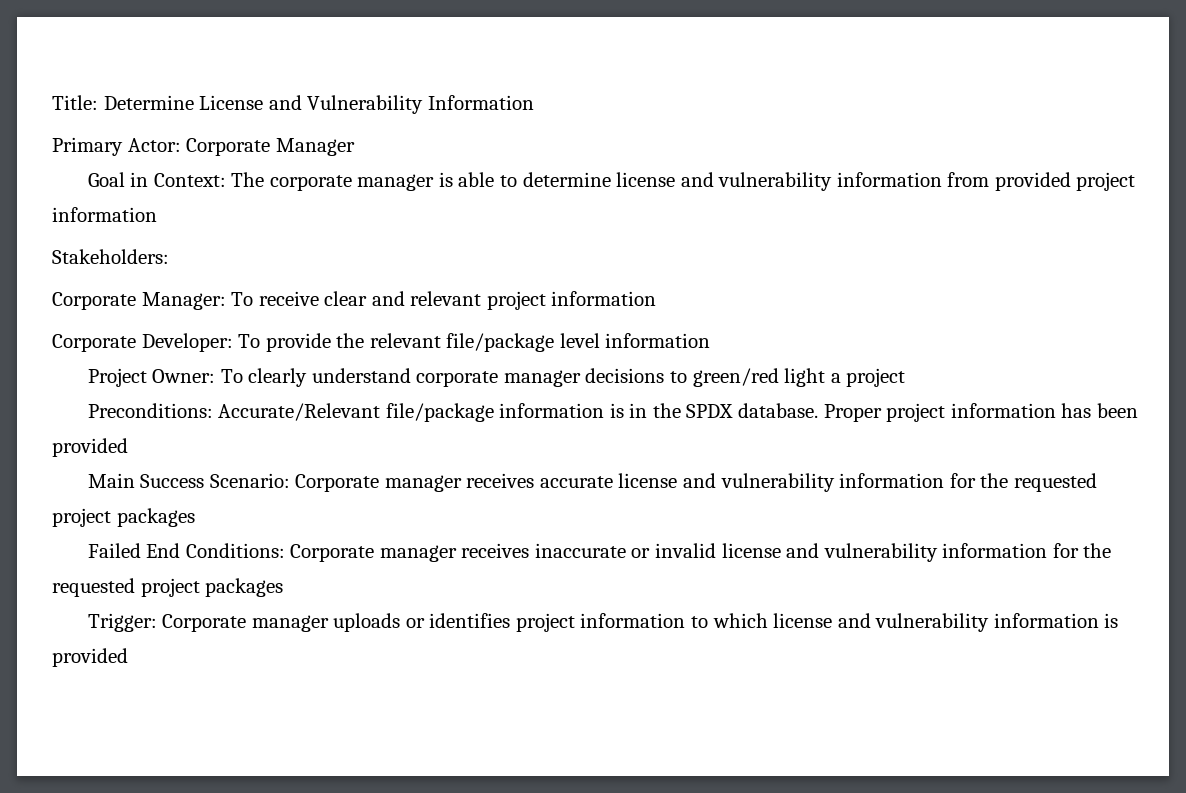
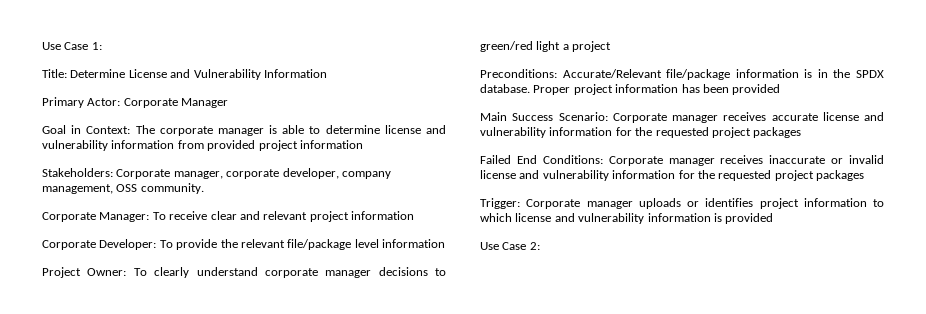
(52, 102) none -> [42,42,102,50] Use Case 1: //
(169, 256) none -> [116,168,391,179] [42,183,204,194] Corporate manager, corporate developer, company management, OSS community.
(128, 657) none -> [480,242,540,250] // Use Case 2:

